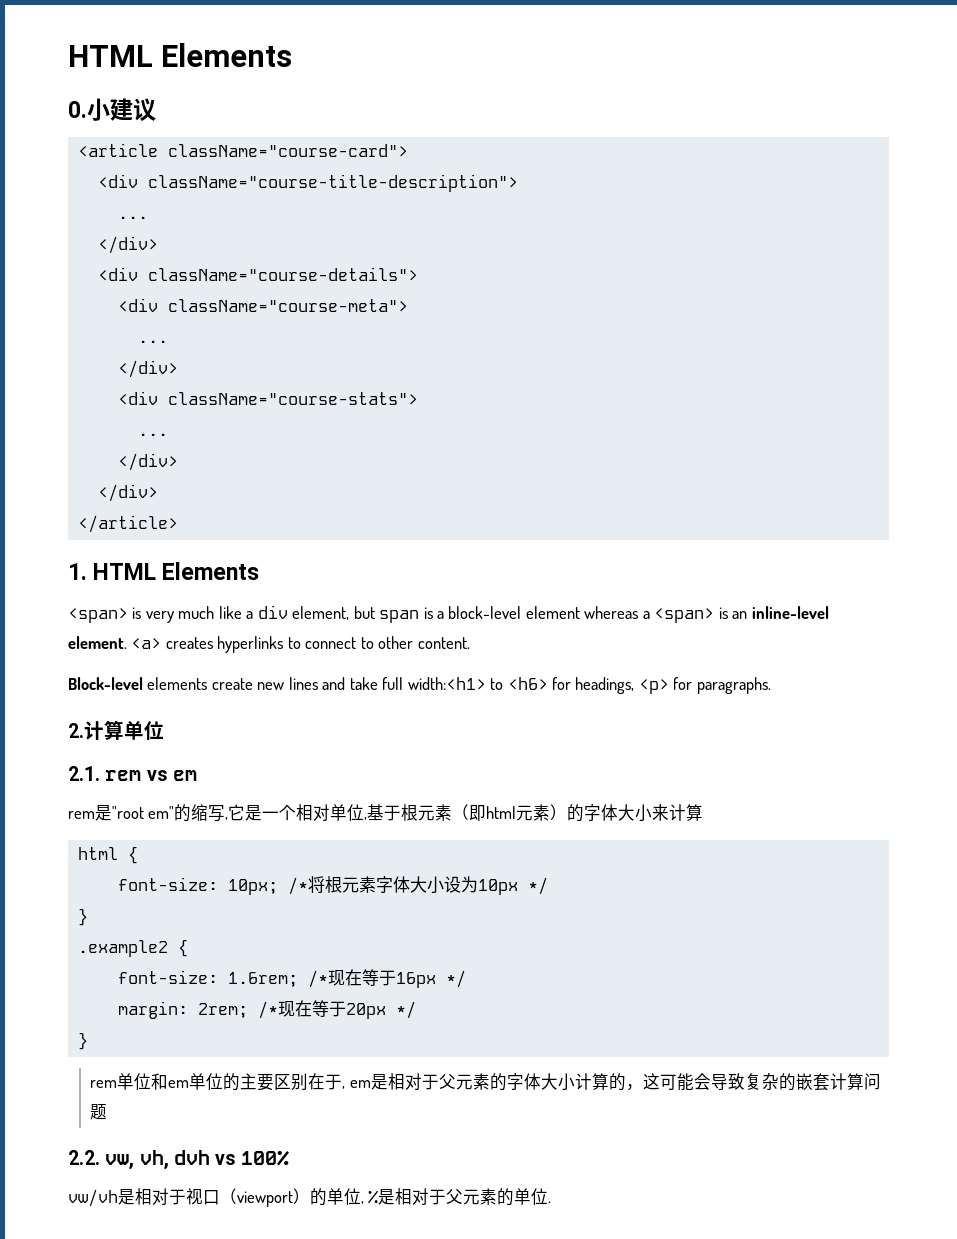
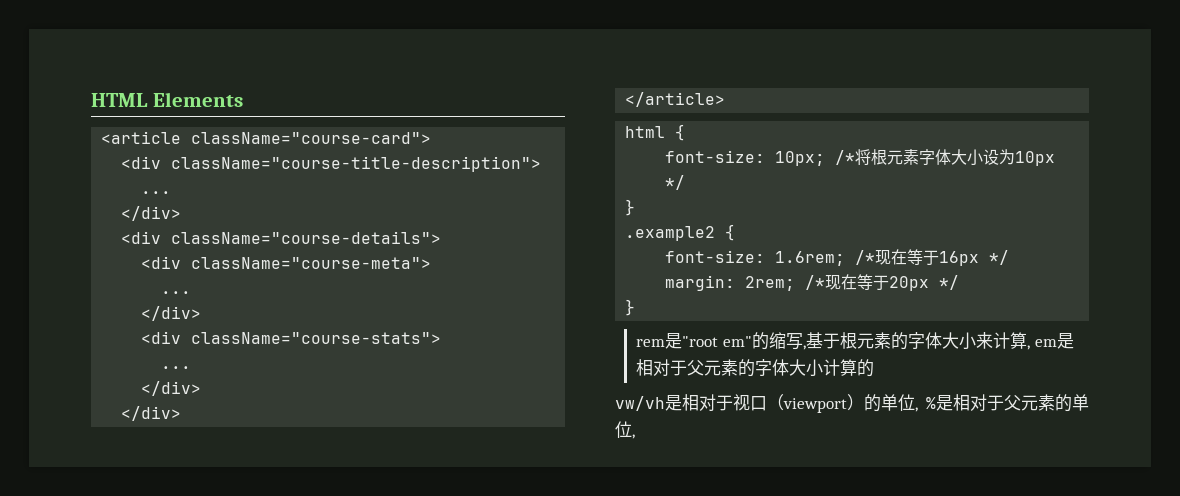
[68,43,293,67] [68,98,156,122] HTML Elements // 0.小建议 -> [91,92,243,107] HTML Elements
[68,562,260,580] [68,605,829,623] [68,636,470,653] [68,677,771,694] [68,720,164,740] [68,766,197,781] [68,804,704,822] // 1. HTML Elements // <span> is very much like a div element, but span is a block-level element whereas a <span> is an inline-level element. <a> creates hyperlinks to connect to other content. // Block-level elements create new lines and take full width:<h1> to <h6> for headings, <p> for paragraphs. // 2.计算单位 // 2.1. rem vs em // rem是"root em"的缩写,它是一个相对单位,基于根元素（即html元素）的字体大小来计算 -> (726, 99) none
[117,1073,343,1091] 单位和em单位的主要区别在于 -> [665,332,1027,350] 是"root em"的缩写,基于根元素的字体大小来计算
[625,1073,881,1091] [90,1104,108,1120] [68,1150,290,1170] ，这可能会导致复杂的嵌套计算问题 // 2.2. vw, vh, dvh vs 100% -> (875, 368) none
[548,1201,552,1203] . -> [632,434,635,439] ,

